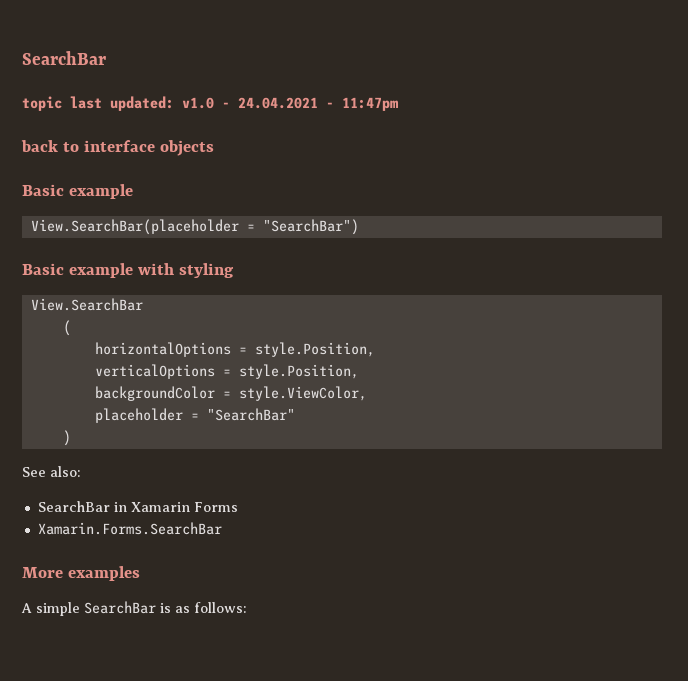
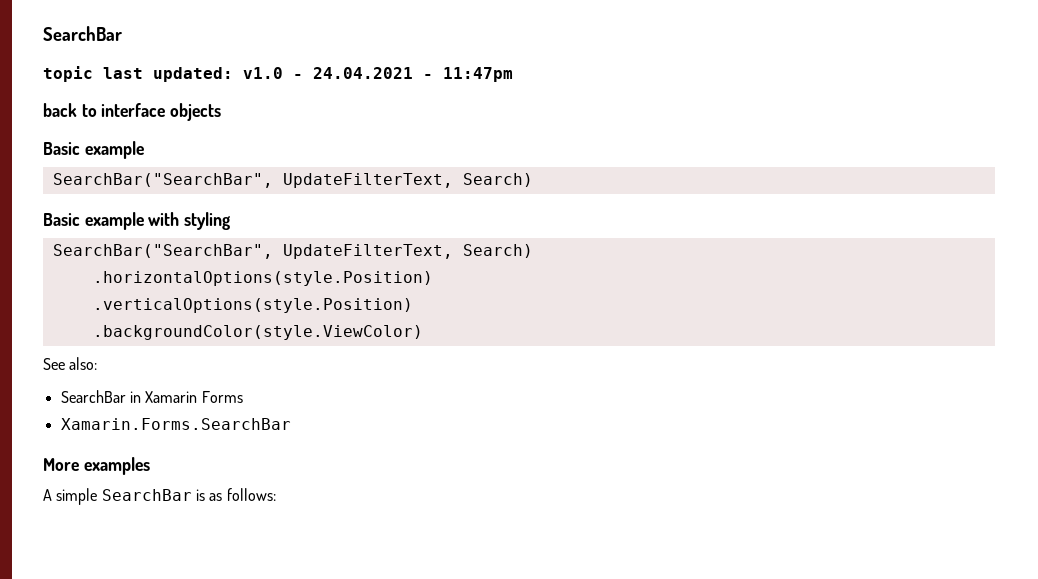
[30,219,359,235] View.SearchBar(placeholder = "SearchBar") -> [52,173,533,188] SearchBar("SearchBar", UpdateFilterText, Search)
[30,298,143,311] [62,320,71,336] [94,342,375,357] [94,364,359,379] [94,386,367,401] [94,408,295,423] [62,430,71,446] View.SearchBar // ( // horizontalOptions = style.Position, // verticalOptions = style.Position, // backgroundColor = style.ViewColor, // placeholder = "SearchBar" // ) -> [52,244,533,259] [92,271,433,286] [92,298,413,313] [92,325,423,340] SearchBar("SearchBar", UpdateFilterText, Search) // .horizontalOptions(style.Position) // .verticalOptions(style.Position) // .backgroundColor(style.ViewColor)

